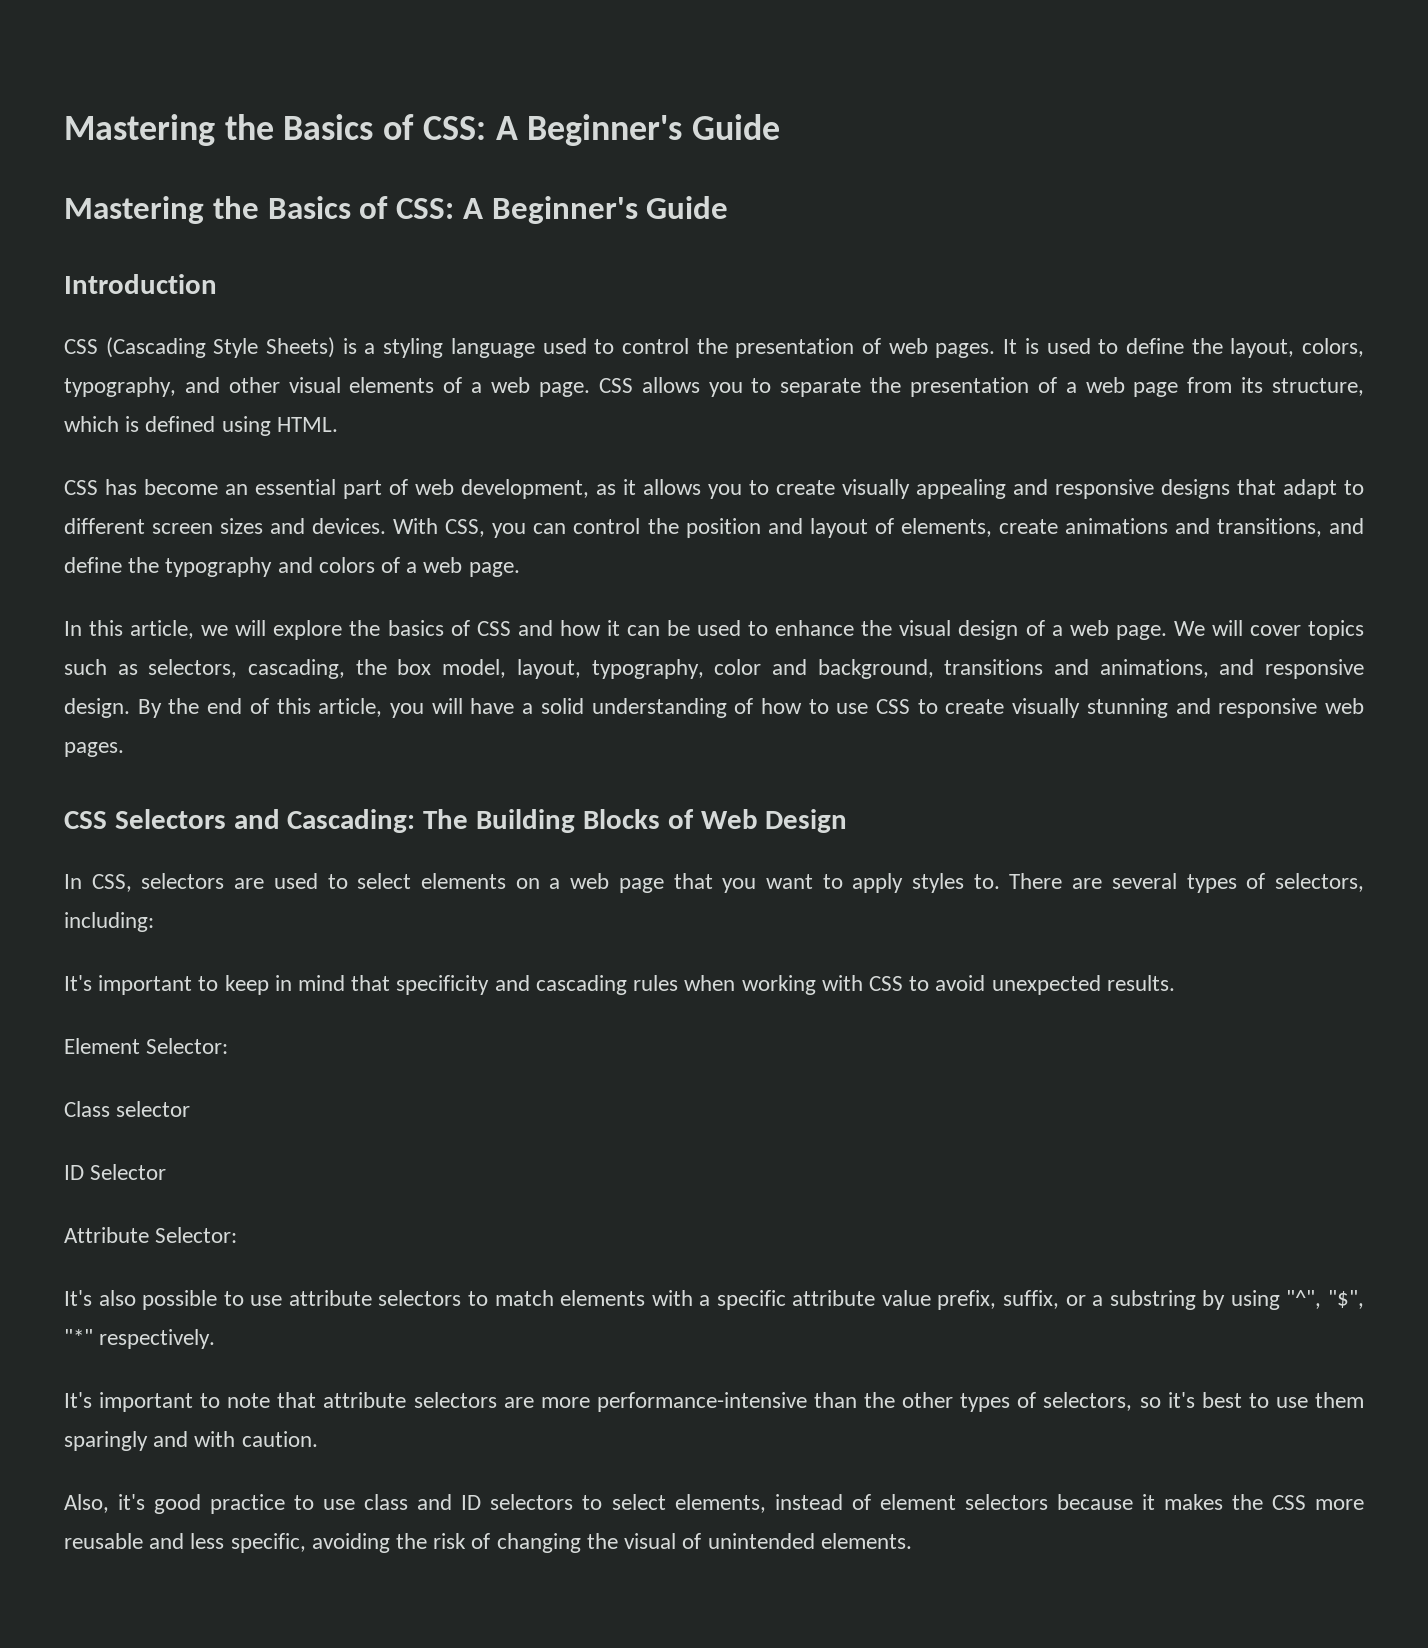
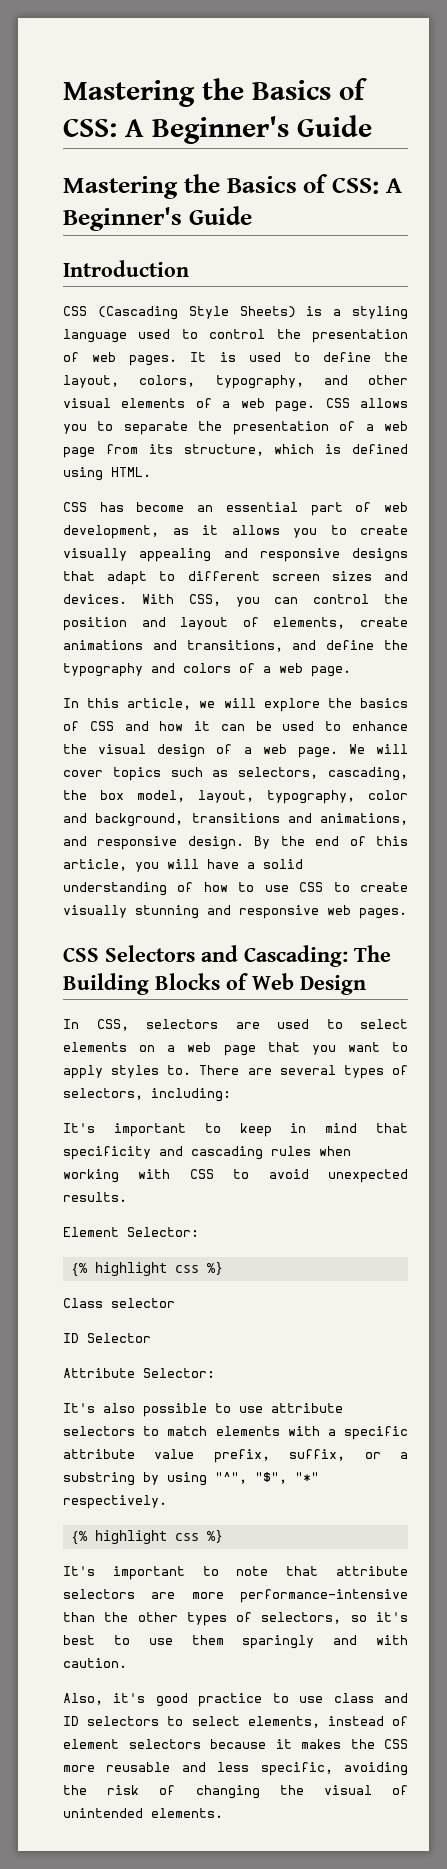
(229, 1046) none -> [70,1261,223,1277] // {% highlight css %}
(216, 1339) none -> [70,1529,223,1545] // {% highlight css %}

